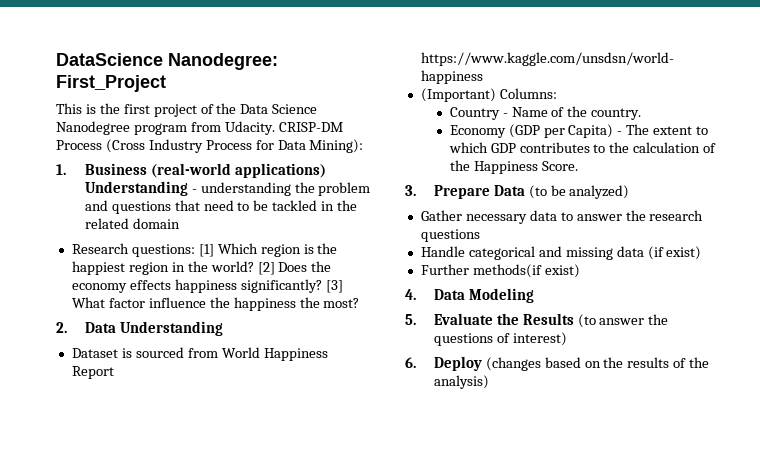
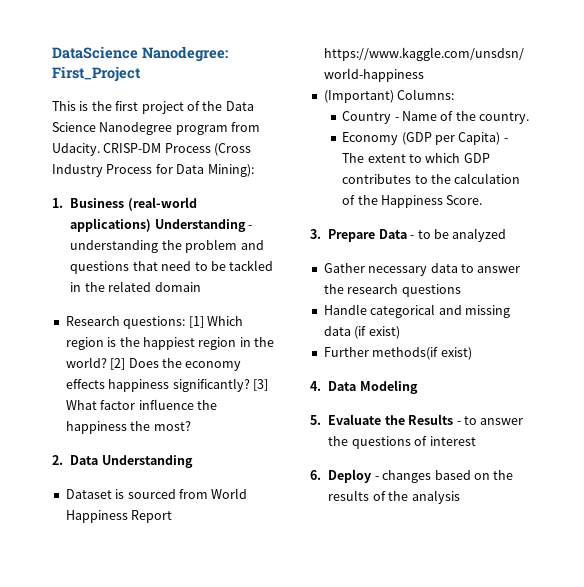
[528,185,630,199] (to be analyzed) -> [410,228,507,242] - to be analyzed
[577,314,596,328] (to -> [456,416,477,425] - to
[512,332,567,346] interest) -> [429,436,476,446] interest
[485,357,541,371] (changes -> [374,470,432,483] - changes
[433,375,489,389] analysis) -> [411,490,460,504] analysis

